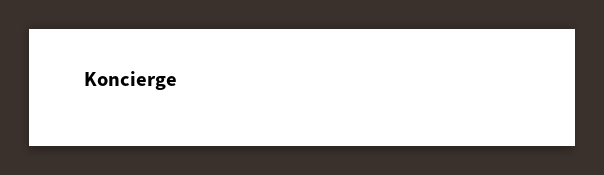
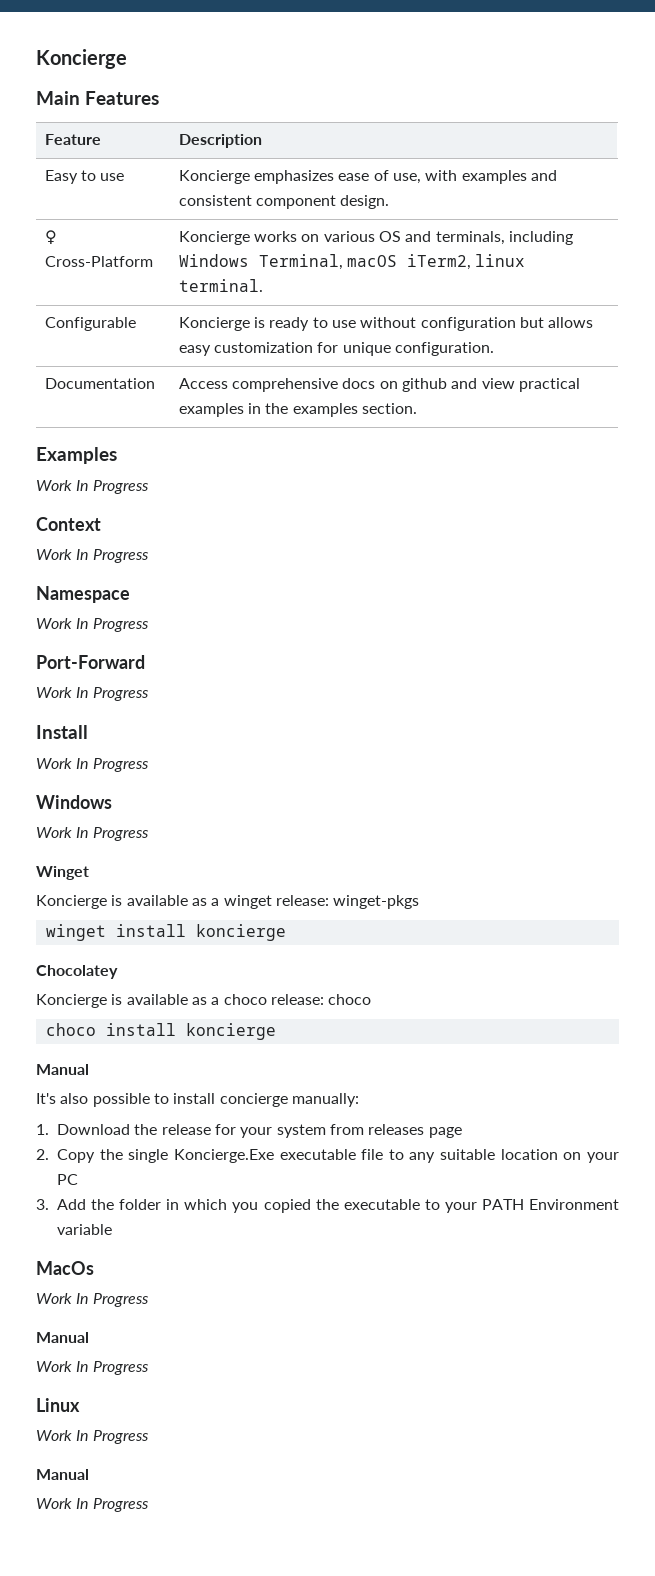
[84,71,177,90] Koncierge -> [36,49,127,69] [36,91,159,105] [44,134,101,145] [178,134,262,148] [44,170,125,184] [178,170,557,184] [178,195,390,209] [44,230,57,245] [44,256,153,267] [178,231,573,245] [178,254,526,270] [178,279,263,292] [44,317,136,331] [178,317,594,331] [178,342,494,356] [44,378,155,389] [178,378,580,392] [178,403,417,417] [36,447,117,464] [36,480,149,494] [36,517,101,531] [36,549,149,563] [36,586,130,603] [36,618,149,632] [36,655,145,669] [36,687,149,701] [36,725,88,739] [36,758,149,772] [36,795,112,809] [36,827,149,841] [36,866,89,880] [36,895,420,909] [45,924,286,941] [36,965,118,979] [36,994,372,1008] [45,1023,276,1040] [36,1064,89,1075] [36,1093,359,1107] [36,1124,462,1138] [36,1149,619,1163] [57,1174,78,1185] [36,1199,619,1213] [57,1224,112,1235] [36,1261,94,1275] [36,1293,149,1307] [36,1332,89,1343] [36,1361,149,1375] [36,1398,80,1412] [36,1430,149,1444] [36,1469,89,1480] [36,1498,149,1512] Koncierge // Main Features // Feature | Description // Easy to use | Koncierge emphasizes ease of use, with examples and consistent component design. // ♀ Cross-Platform | Koncierge works on various OS and terminals, including Windows Terminal, macOS iTerm2, linux terminal. // Configurable | Koncierge is ready to use without configuration but allows easy customization for unique configuration. // Documentation | Access comprehensive docs on github and view practical examples in the examples section. // Examples // Work In Progress // Context // Work In Progress // Namespace // Work In Progress // Port-Forward // Work In Progress // Install // Work In Progress // Windows // Work In Progress // Winget // Koncierge is available as a winget release: winget-pkgs // winget install koncierge // Chocolatey // Koncierge is available as a choco release: choco // choco install koncierge // Manual // It's also possible to install concierge manually: // 1. Download the release for your system from releases page // 2. Copy the single Koncierge.Exe executable file to any suitable location on your PC // 3. Add the folder in which you copied the executable to your PATH Environment variable // MacOs // Work In Progress // Manual // Work In Progress // Linux // Work In Progress // Manual // Work In Progress

